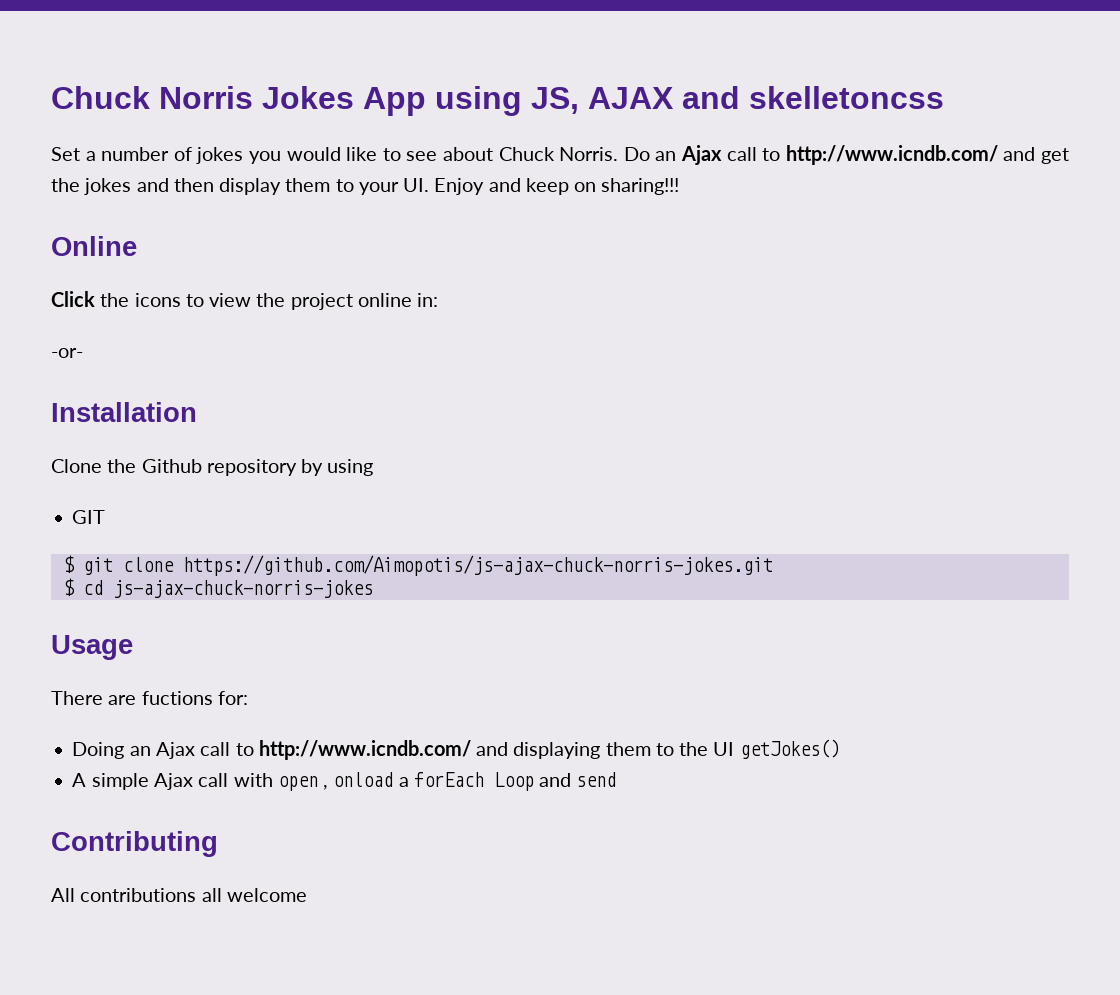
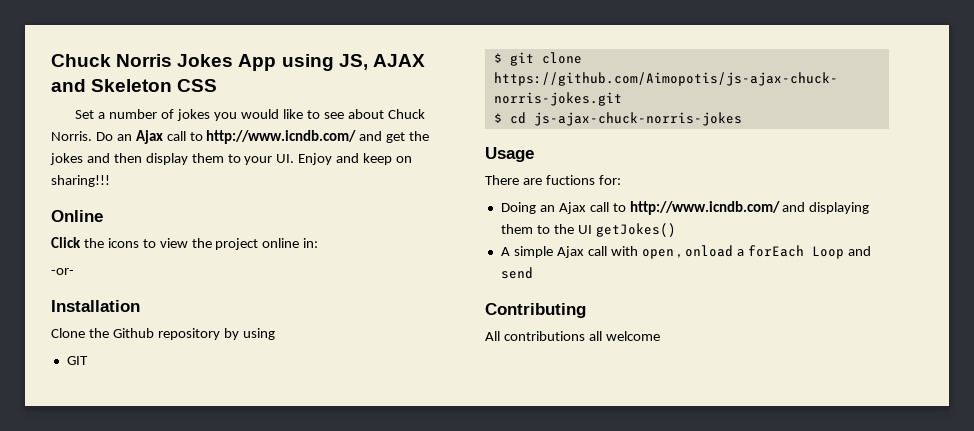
[749,86,944,109] skelletoncss -> [91,79,218,92] Skeleton CSS

